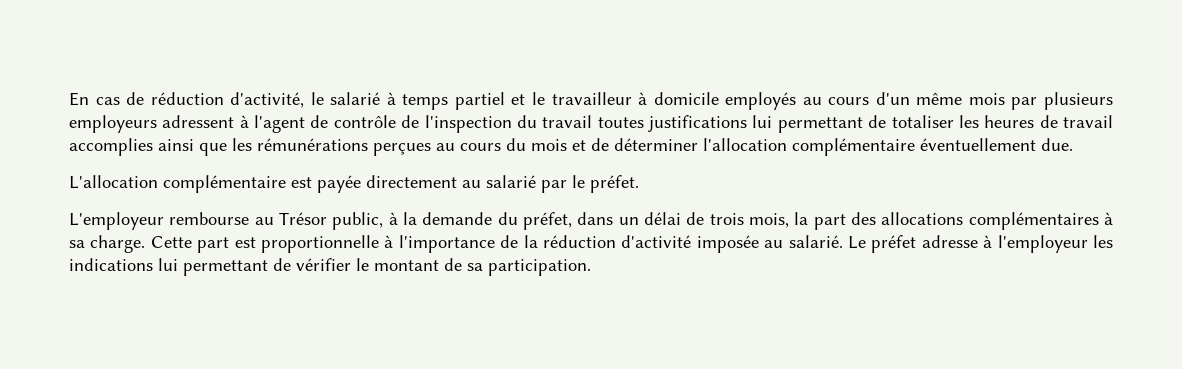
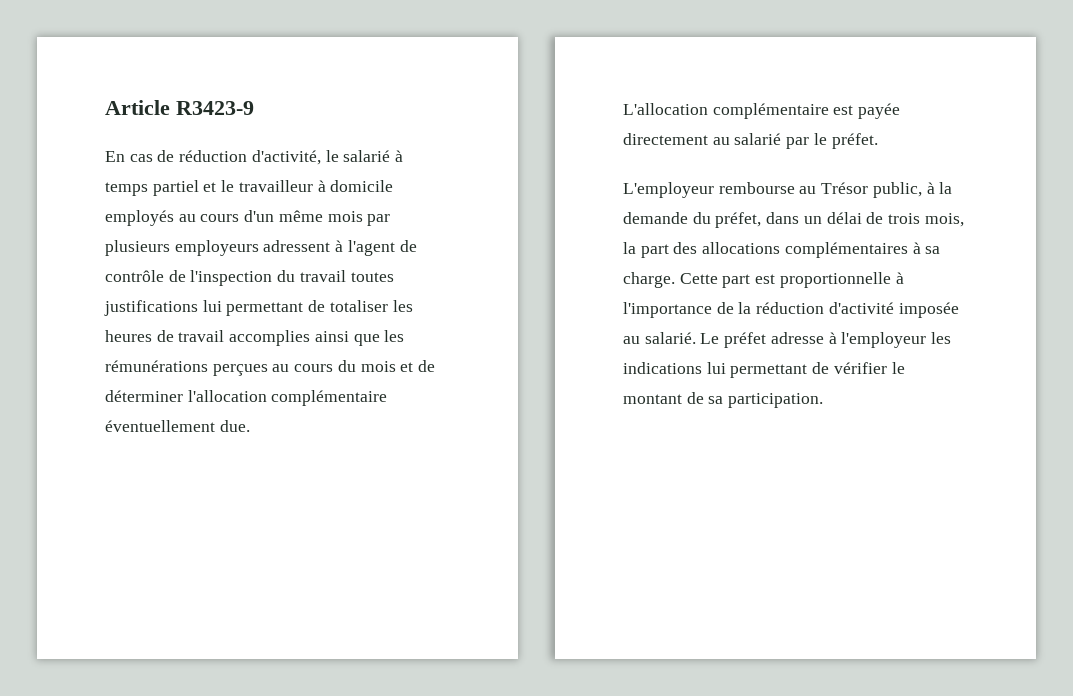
(69, 99) none -> [105,100,254,115] Article R3423-9 //

